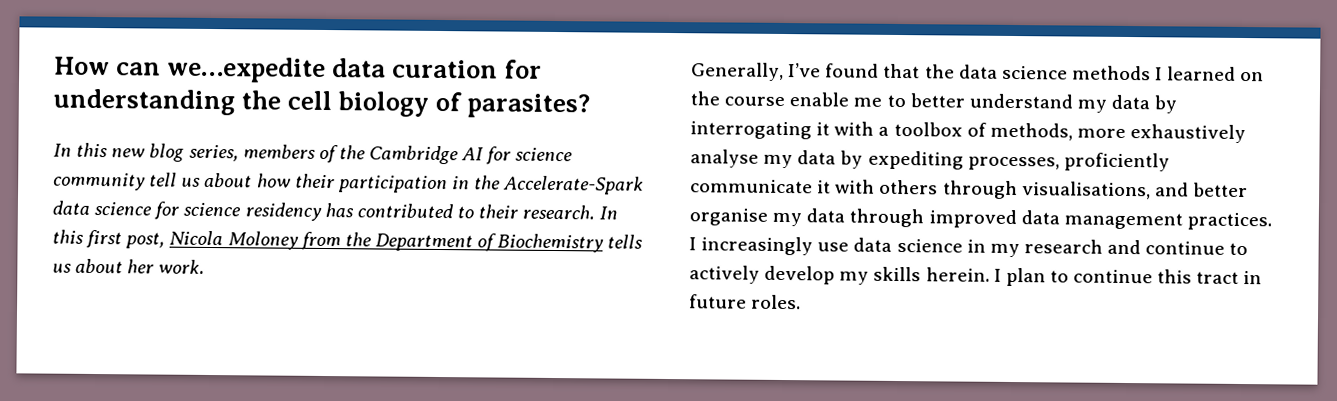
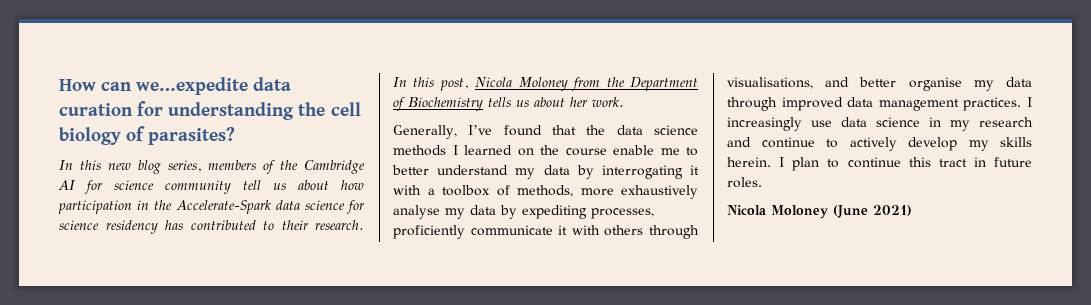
[294,173,335,189] their -> (364, 185) none
[86,229,123,249] first -> (435, 82) none
(802, 302) none -> [727,205,912,219] // Nicola Moloney (June 2021)

